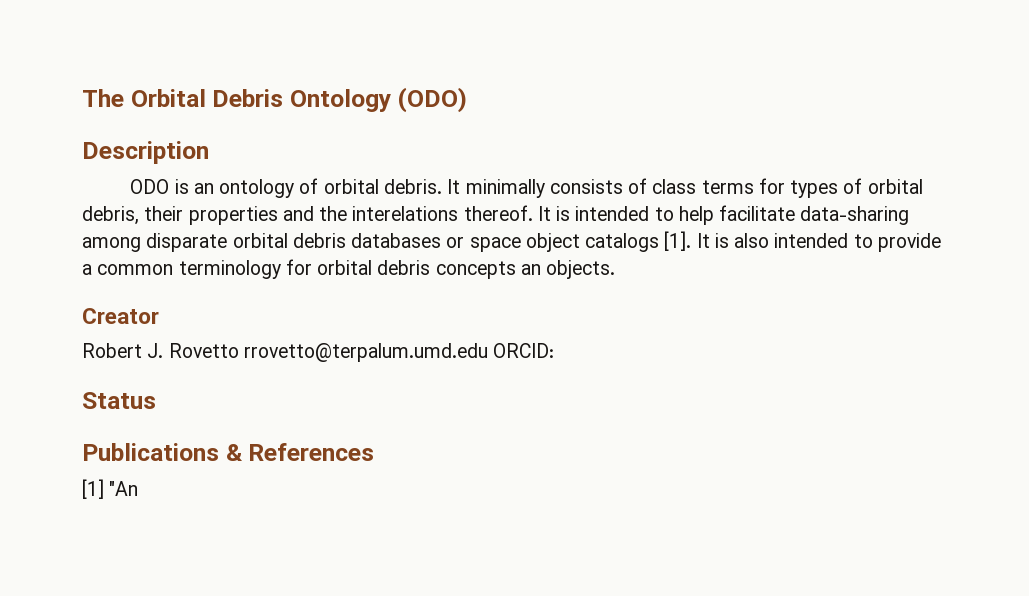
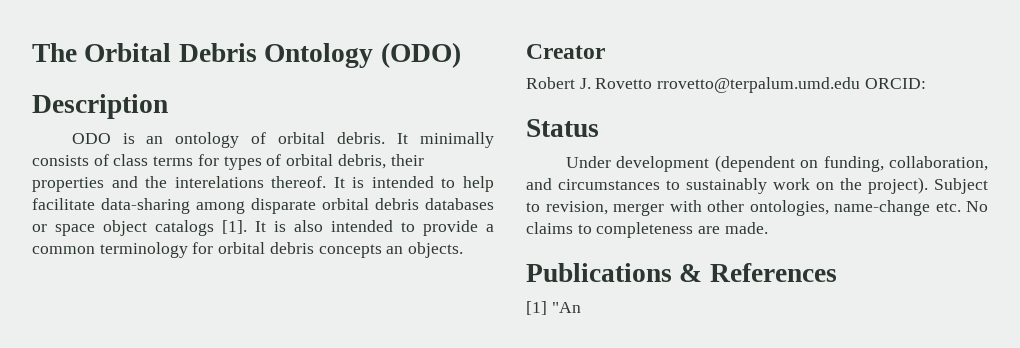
(156, 400) none -> [565,155,988,172] [526,177,988,194] [526,200,988,216] [526,222,768,238] // Under development (dependent on funding, collaboration, and circumstances to sustainably work on the project). Subject to revision, merger with other ontologies, name-change etc. No claims to completeness are made.

